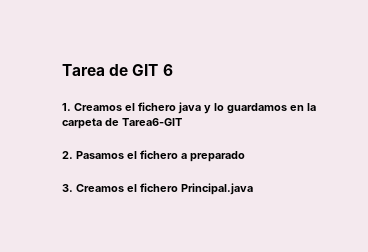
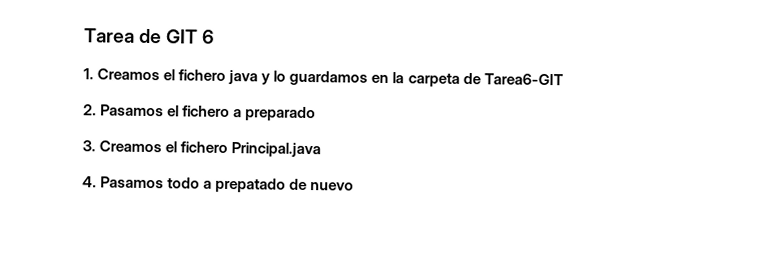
(253, 189) none -> [82,176,355,193] // 4. Pasamos todo a prepatado de nuevo

